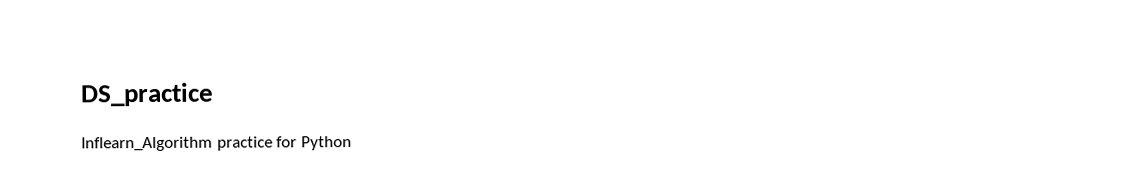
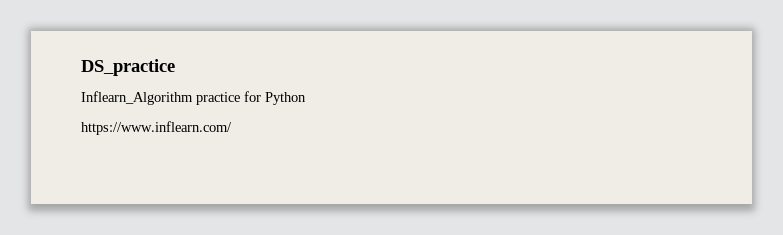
(352, 143) none -> [81,121,232,135] // https://www.inflearn.com/

